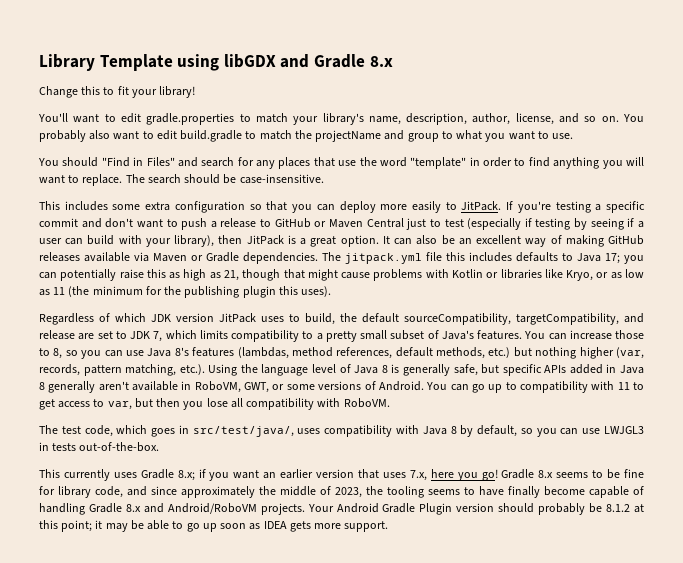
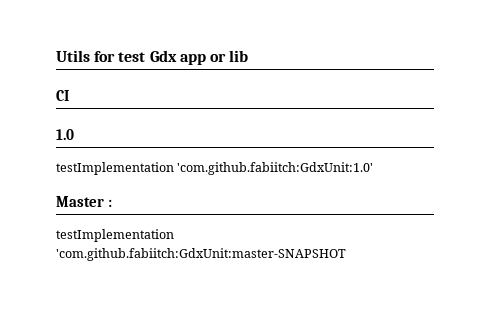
[39,54,393,71] [39,86,196,98] [38,113,644,125] [39,130,574,142] [38,157,644,169] [39,174,324,186] [39,201,645,213] [39,218,644,230] [39,235,644,247] [39,252,644,264] [39,269,644,281] [39,286,332,298] [39,313,644,325] [39,330,644,342] [39,347,645,359] [39,364,644,376] [39,381,645,393] [39,398,390,410] [39,425,644,437] [39,442,160,452] [39,469,644,481] [39,486,644,498] [39,503,644,515] [39,520,389,532] Library Template using libGDX and Gradle 8.x // Change this to fit your library! // You'll want to edit gradle.properties to match your library's name, description, author, license, and so on. You probably also want to edit build.gradle to match the projectName and group to what you want to use. // You should "Find in Files" and search for any places that use the word "template" in order to find anything you will want to replace. The search should be case-insensitive. // This includes some extra configuration so that you can deploy more easily to JitPack. If you're testing a specific commit and don't want to push a release to GitHub or Maven Central just to test (especially if testing by seeing if a user can build with your library), then JitPack is a great option. It can also be an excellent way of making GitHub releases available via Maven or Gradle dependencies. The jitpack.yml file this includes defaults to Java 17; you can potentially raise this as high as 21, though that might cause problems with Kotlin or libraries like Kryo, or as low as 11 (the minimum for the publishing plugin this uses). // Regardless of which JDK version JitPack uses to build, the default sourceCompatibility, targetCompatibility, and release are set to JDK 7, which limits compatibility to a pretty small subset of Java's features. You can increase those to 8, so you can use Java 8's features (lambdas, method references, default methods, etc.) but nothing higher (var, records, pattern matching, etc.). Using the language level of Java 8 is generally safe, but specific APIs added in Java 8 generally aren't available in RoboVM, GWT, or some versions of Android. You can go up to compatibility with 11 to get access to var, but then you lose all compatibility with RoboVM. // The test code, which goes in src/test/java/, uses compatibility with Java 8 by default, so you can use LWJGL3 in tests out-of-the-box. // This currently uses Gradle 8.x; if you want an earlier version that uses 7.x, here you go! Gradle 8.x seems to be fine for library code, and since approximately the middle of 2023, the tooling seems to have finally become capable of handling Gradle 8.x and Android/RoboVM projects. Your Android Gradle Plugin version should probably be 8.1.2 at this point; it may be able to go up soon as IDEA gets more support. -> [56,50,249,65] [56,90,69,101] [56,129,74,140] [56,162,374,175] [56,196,112,207] [56,229,174,242] [56,248,346,261] Utils for test Gdx app or lib // CI // 1.0 // testImplementation 'com.github.fabiitch:GdxUnit:1.0' // Master : // testImplementation 'com.github.fabiitch:GdxUnit:master-SNAPSHOT

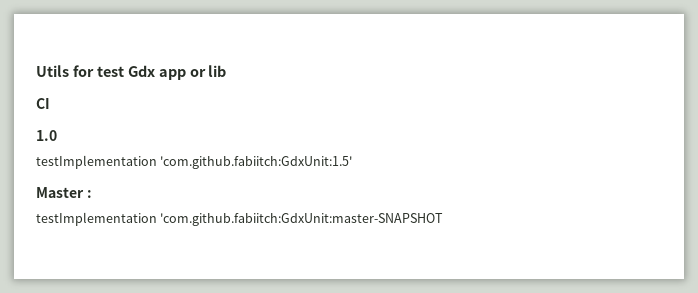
[177,162,374,175] 'com.github.fabiitch:GdxUnit:1.0' -> [160,156,353,169] 'com.github.fabiitch:GdxUnit:1.5'

